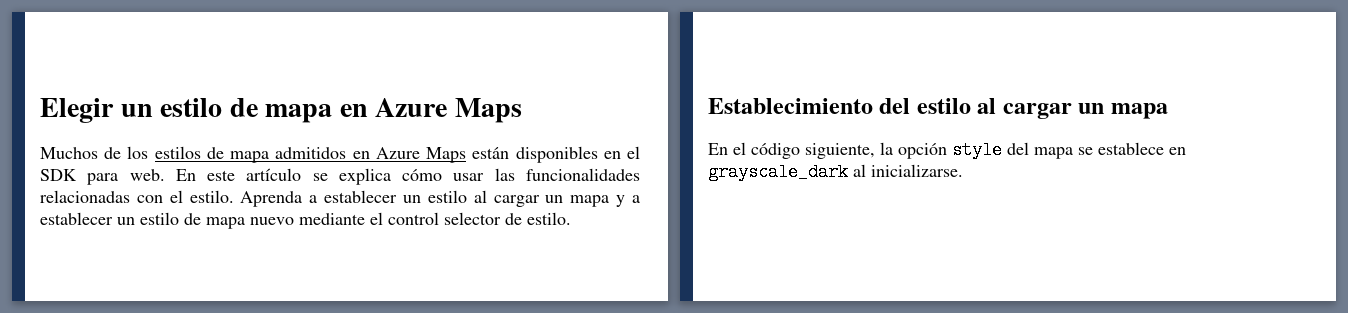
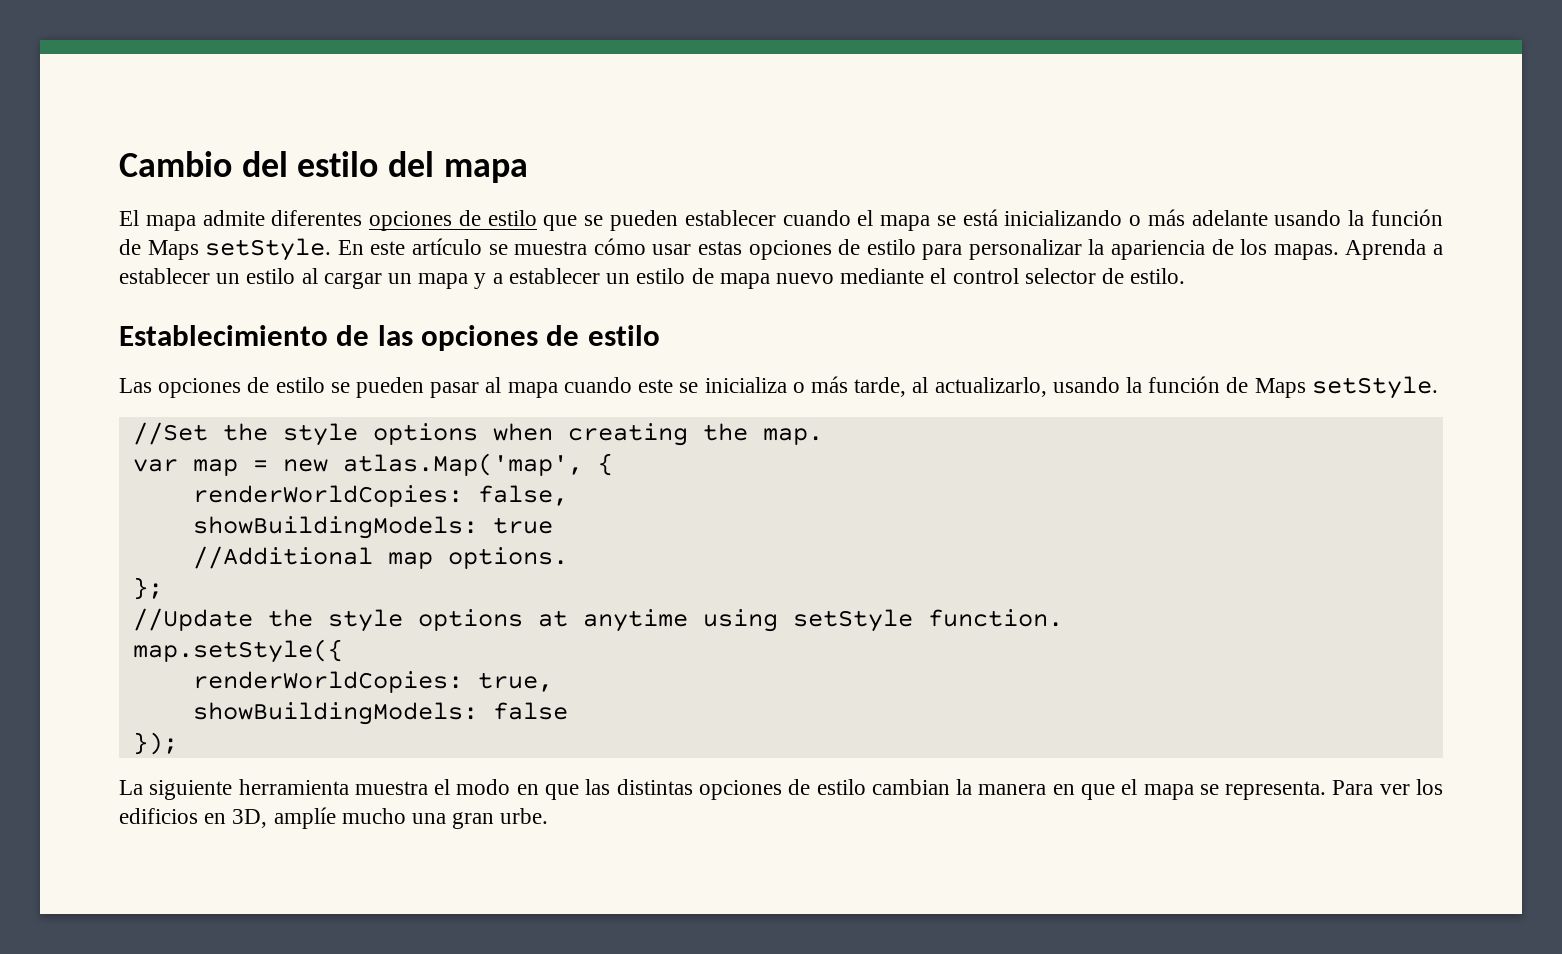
[40,98,522,123] [40,146,640,163] [40,169,165,185] Elegir un estilo de mapa en Azure Maps // Muchos de los estilos de mapa admitidos en Azure Maps están disponibles en el SDK para web. -> [119,151,528,183] [119,209,1443,231] [119,238,332,261] Cambio del estilo del mapa // El mapa admite diferentes opciones de estilo que se pueden establecer cuando el mapa se está inicializando o más adelante usando la función de Maps setStyle.
[338,168,391,185] explica -> [514,241,588,255] muestra
[494,168,640,181] [40,190,234,203] las funcionalidades relacionadas con el estilo. -> [697,239,1339,260] estas opciones de estilo para personalizar la apariencia de los mapas.
[879,98,1168,119] [708,141,1186,159] [708,163,963,181] del estilo al cargar un mapa // En el código siguiente, la opción style del mapa se establece en grayscale_dark al inicializarse. -> [336,325,660,351] [119,376,1438,399] [132,422,823,446] [132,453,613,476] [192,485,568,507] [192,516,553,539] [192,546,568,569] [132,577,163,600] [132,608,1063,632] [132,639,343,663] [192,671,553,693] [192,702,568,725] [132,732,178,755] [119,779,1444,800] [119,807,549,829] de las opciones de estilo // Las opciones de estilo se pueden pasar al mapa cuando este se inicializa o más tarde, al actualizarlo, usando la función de Maps setStyle. // //Set the style options when creating the map. // var map = new atlas.Map('map', { // renderWorldCopies: false, // showBuildingModels: true // //Additional map options. // }; // //Update the style options at anytime using setStyle function. // map.setStyle({ // renderWorldCopies: true, // showBuildingModels: false // }); // La siguiente herramienta muestra el modo en que las distintas opciones de estilo cambian la manera en que el mapa se representa. Para ver los edificios en 3D, amplíe mucho una gran urbe.

